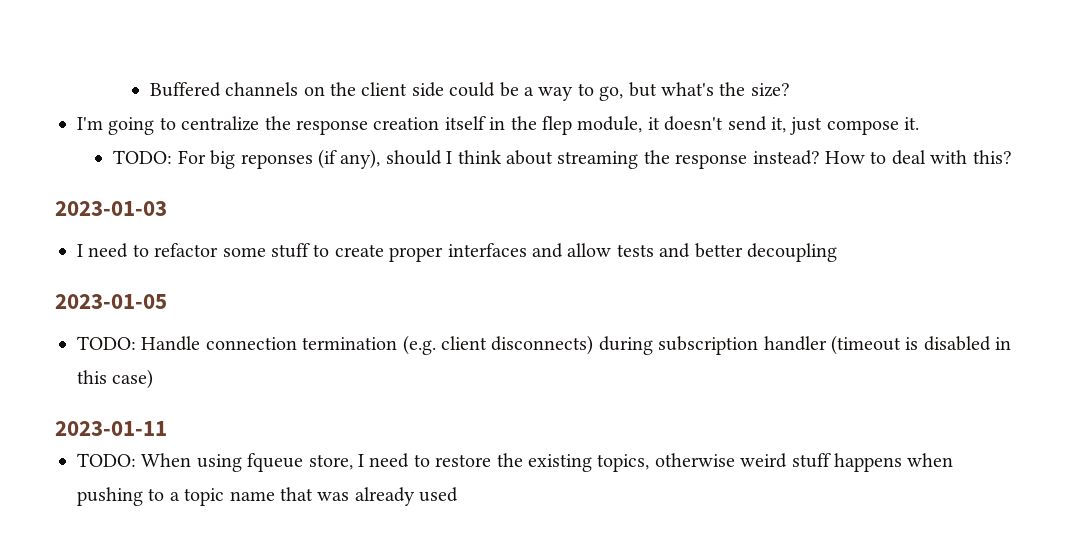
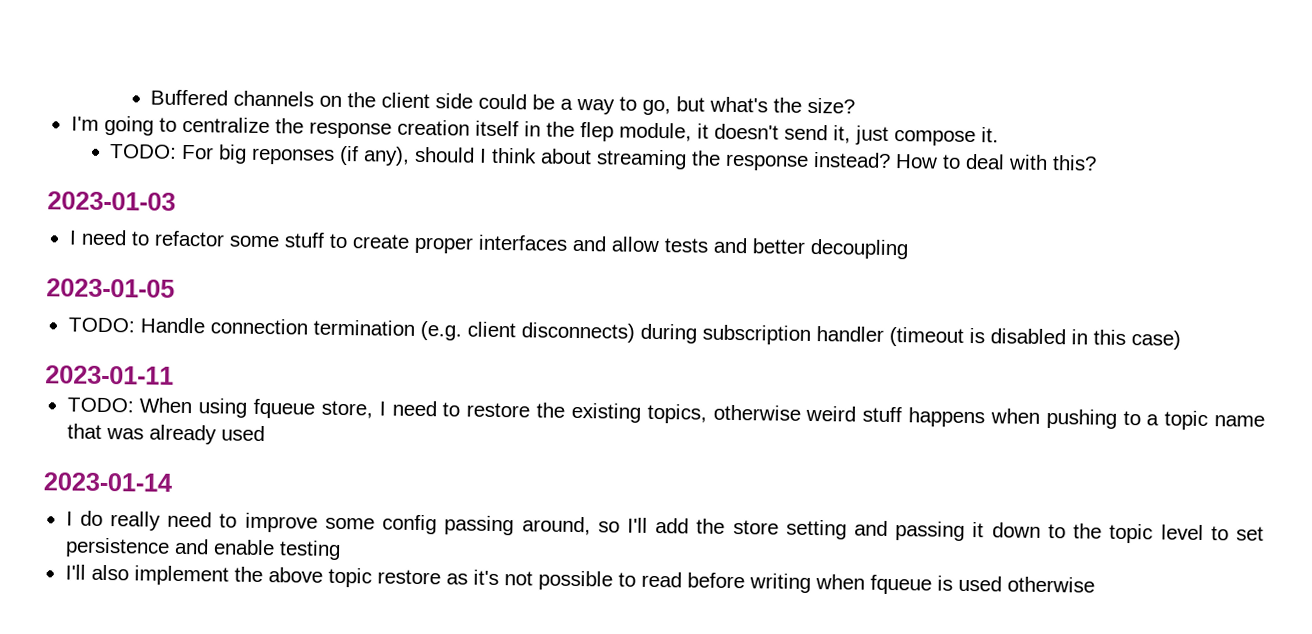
(459, 494) none -> [43,472,173,492] [65,510,1264,544] [64,537,341,560] [64,564,1095,595] // 2023-01-14 // I do really need to improve some config passing around, so I'll add the store setting and passing it down to the topic level to set persistence and enable testing // I'll also implement the above topic restore as it's not possible to read before writing when fqueue is used otherwise

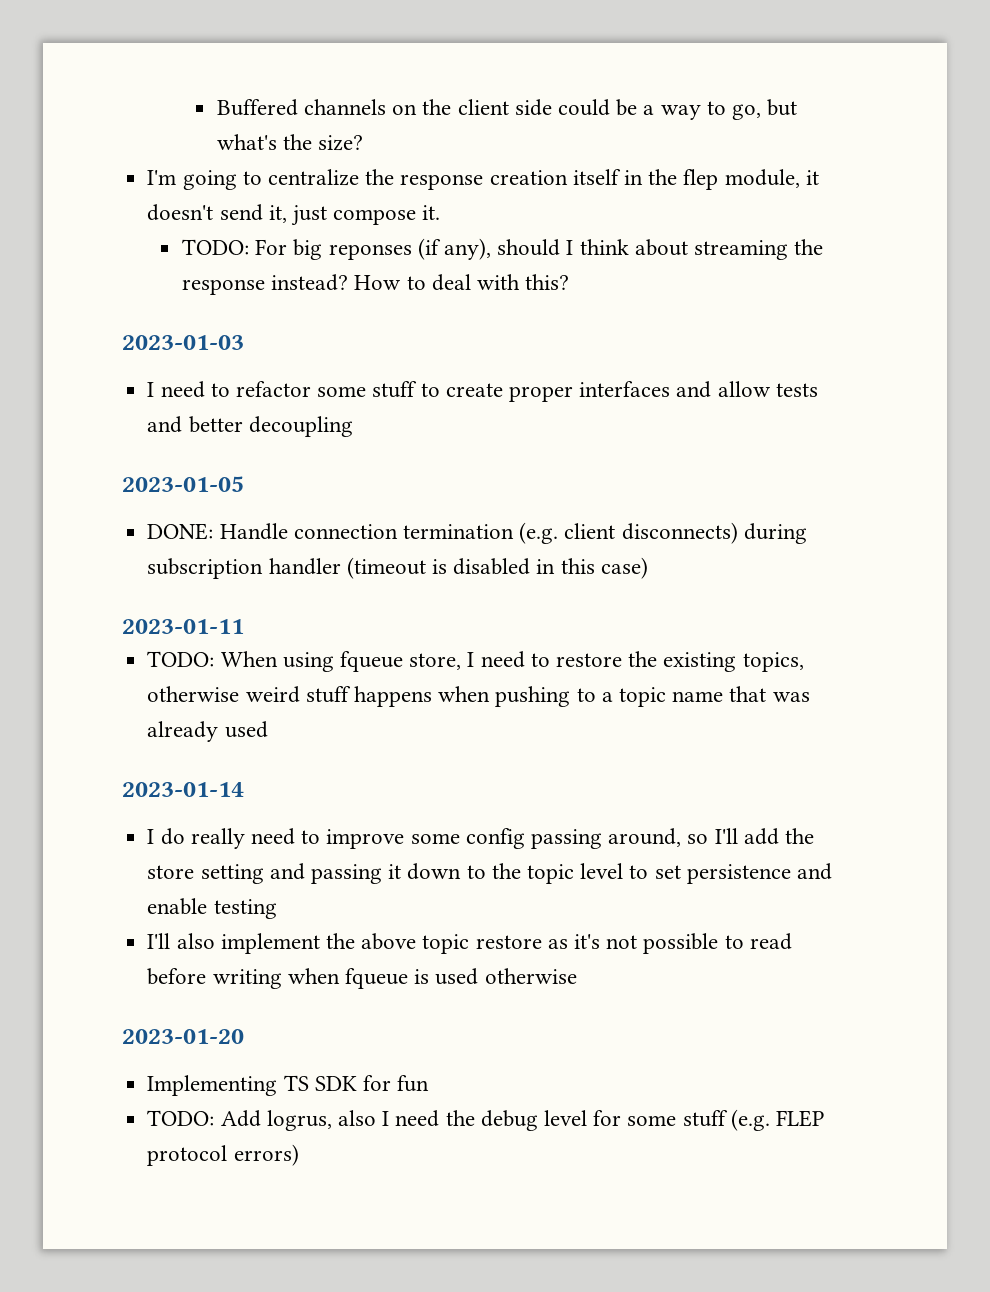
[67,317,135,333] TODO: -> [147,523,214,540] DONE:
(1095, 584) none -> [122,1029,244,1044] [147,1075,430,1096] [147,1109,825,1131] [147,1144,299,1166] // 2023-01-20 // Implementing TS SDK for fun // TODO: Add logrus, also I need the debug level for some stuff (e.g. FLEP protocol errors)

